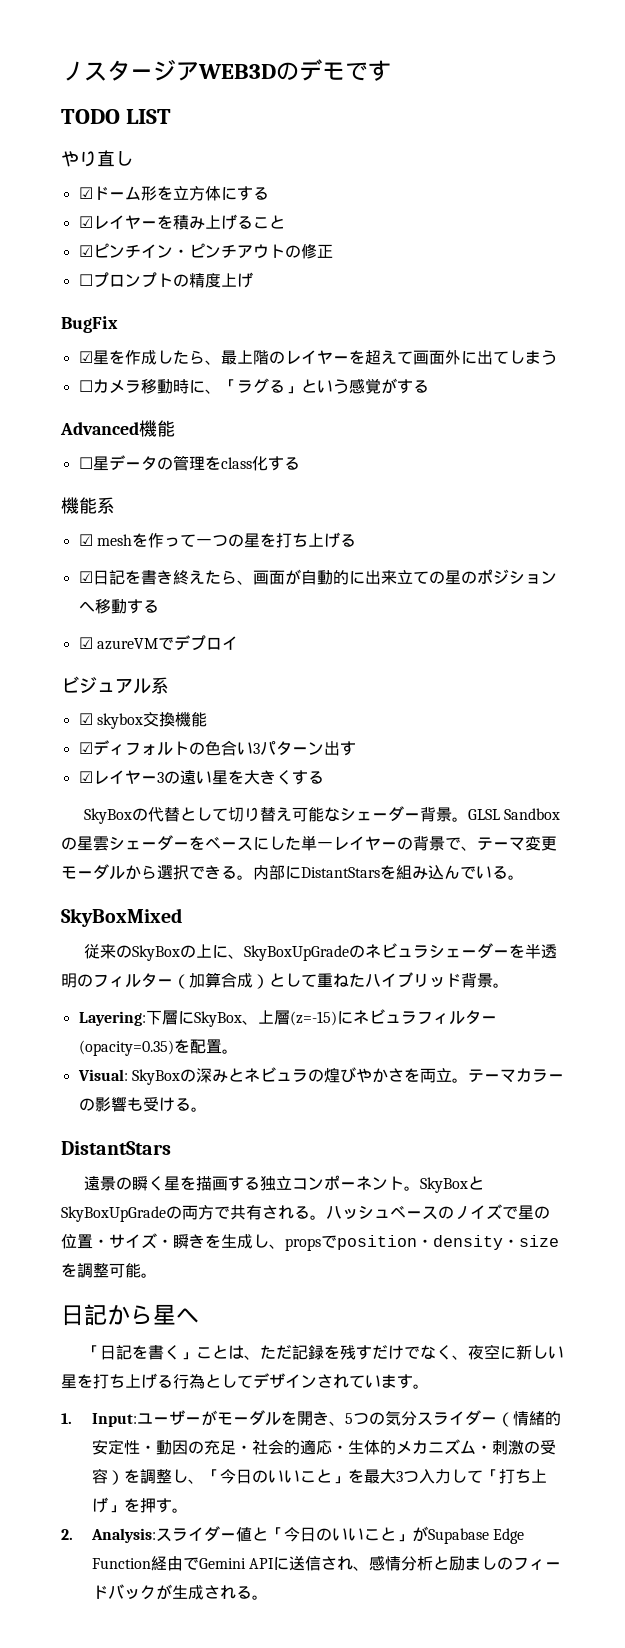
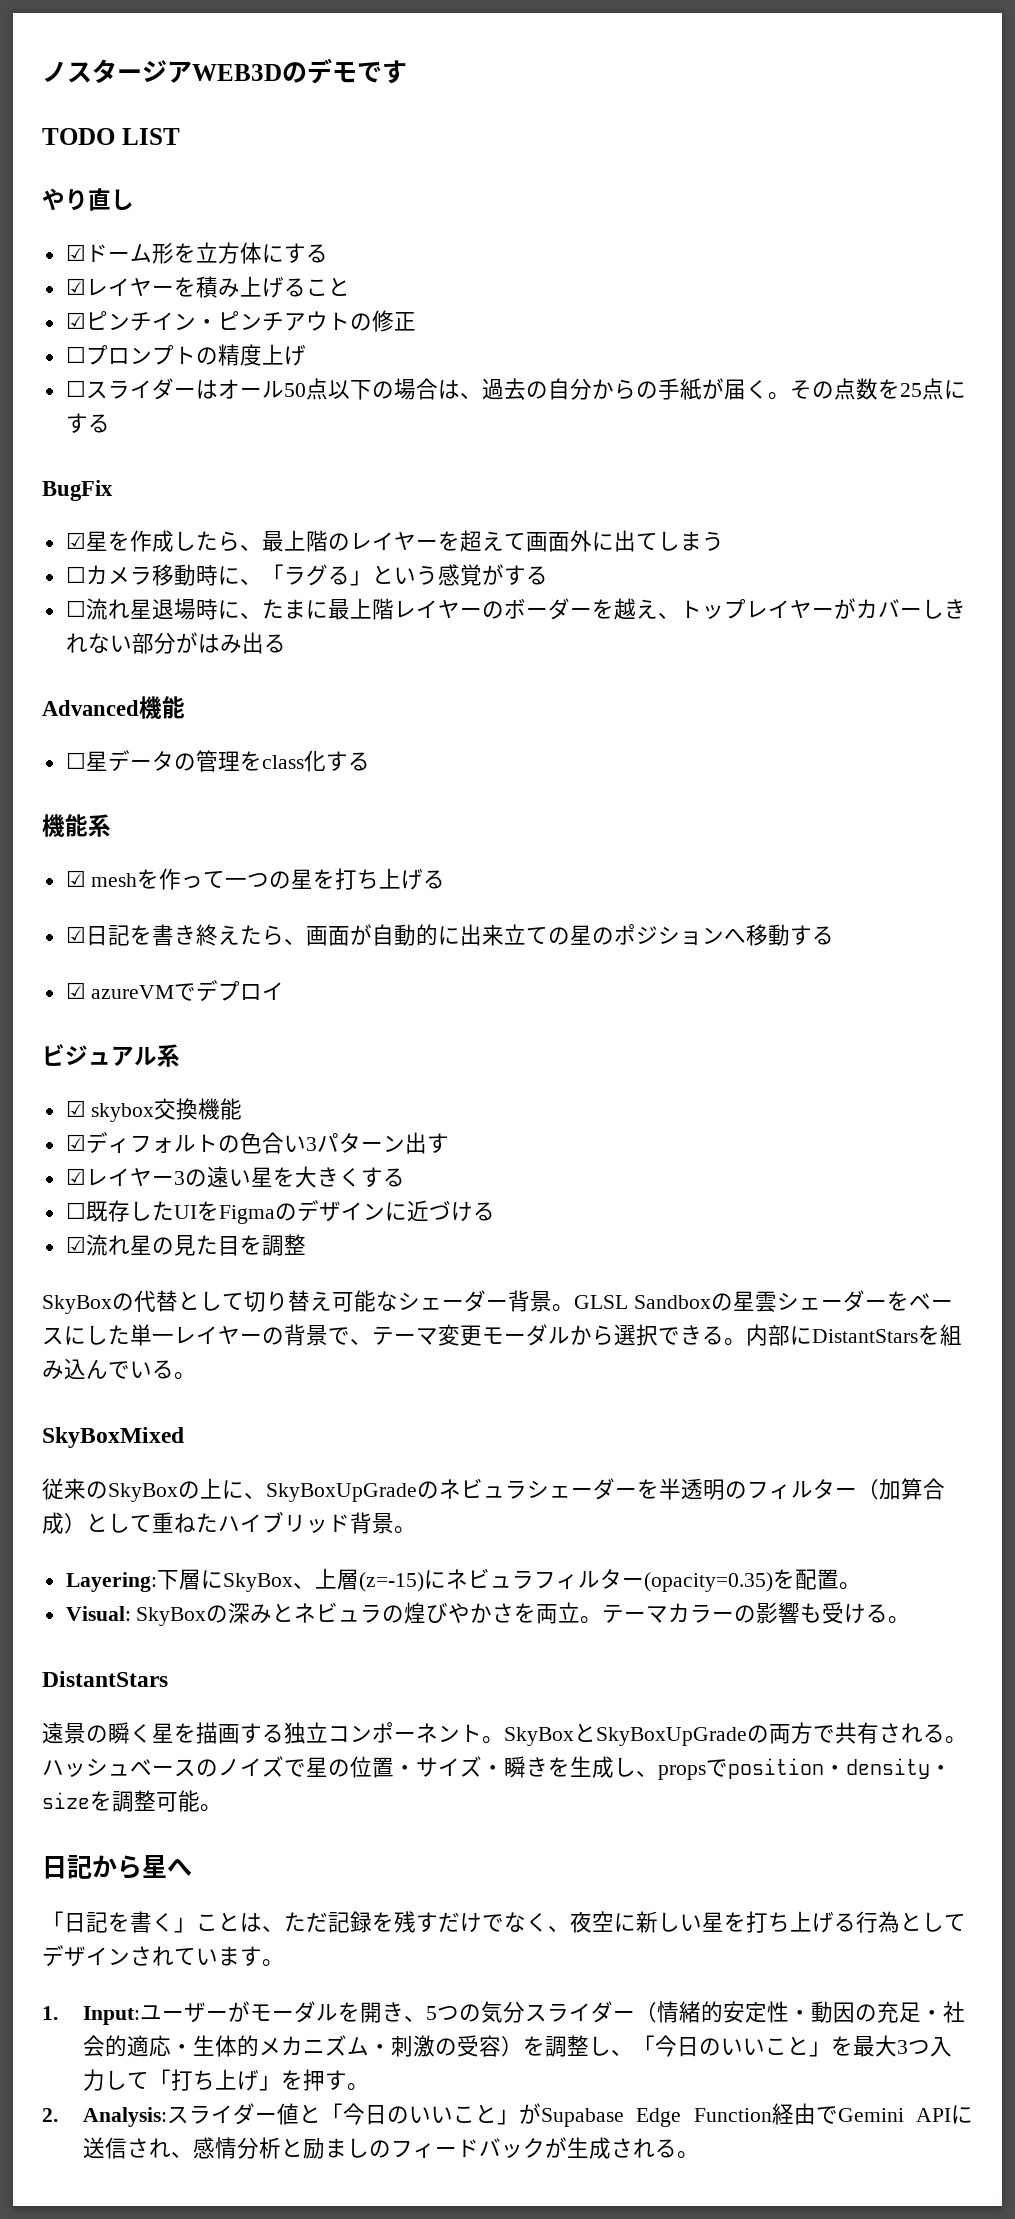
(253, 280) none -> [65,378,966,401] [65,413,110,433] // ☐スライダーはオール50点以下の場合は、過去の自分からの手紙が届く。その点数を25点にする
(429, 386) none -> [65,598,966,620] [65,632,286,654] // ☐流れ星退場時に、たまに最上階レイヤーのボーダーを越え、トップレイヤーがカバーしきれない部分がはみ出る
(324, 777) none -> [65,1200,495,1224] [65,1234,306,1256] // ☐既存したUIをFigmaのデザインに近づける // ☑流れ星の見た目を調整

